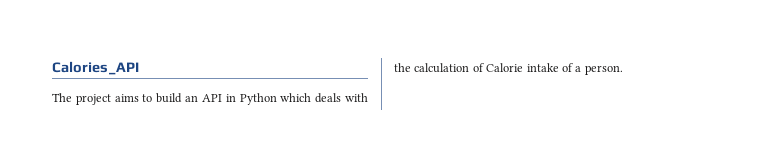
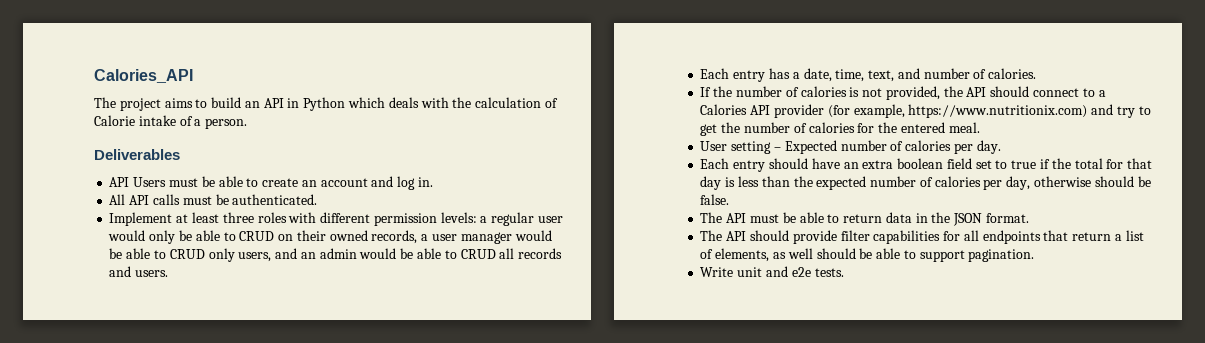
(623, 70) none -> [94,149,180,160] [109,176,433,190] [109,194,318,205] [109,212,563,226] [108,230,552,244] [109,248,563,262] [109,266,169,277] [700,68,1037,82] [700,86,1106,100] [700,104,1151,118] [700,122,980,136] [700,140,1001,154] [700,158,1153,172] [700,176,1151,190] [700,194,730,205] [700,212,1029,226] [700,230,1144,244] [700,248,1035,262] [700,266,844,277] // Deliverables // API Users must be able to create an account and log in. // All API calls must be authenticated. // Implement at least three roles with different permission levels: a regular user would only be able to CRUD on their owned records, a user manager would be able to CRUD only users, and an admin would be able to CRUD all records and users. // Each entry has a date, time, text, and number of calories. // If the number of calories is not provided, the API should connect to a Calories API provider (for example, https://www.nutritionix.com) and try to get the number of calories for the entered meal. // User setting – Expected number of calories per day. // Each entry should have an extra boolean field set to true if the total for that day is less than the expected number of calories per day, otherwise should be false. // The API must be able to return data in the JSON format. // The API should provide filter capabilities for all endpoints that return a list of elements, as well should be able to support pagination. // Write unit and e2e tests.

